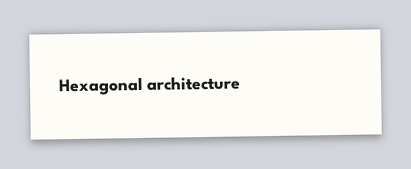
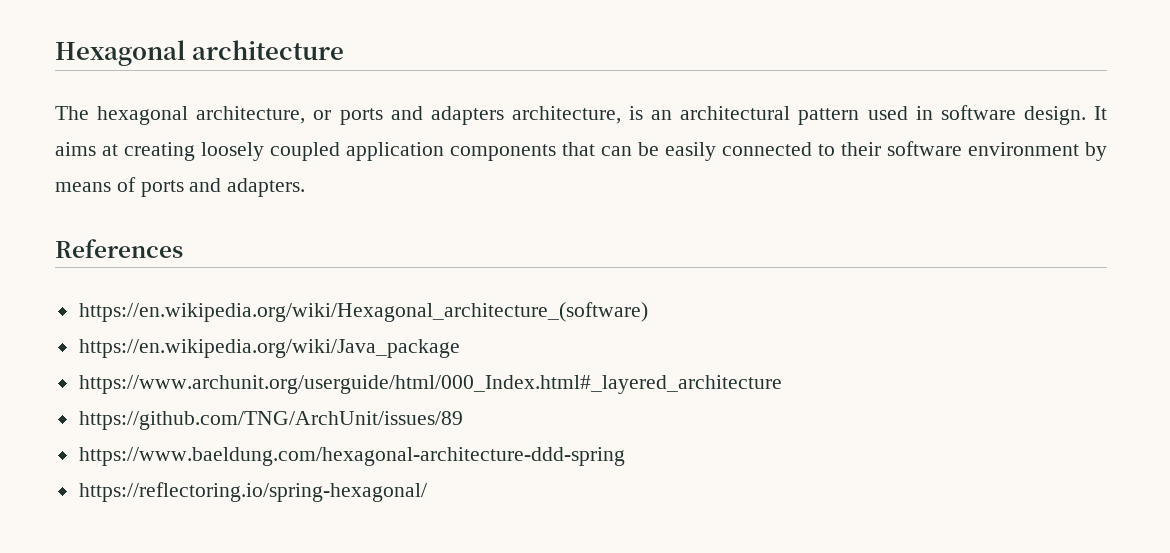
(241, 83) none -> [55,105,1107,125] [55,141,1107,161] [55,177,306,197] [55,239,183,258] [78,302,648,322] [78,339,460,358] [78,375,782,394] [78,411,463,430] [78,447,625,466] [78,482,427,502] // The hexagonal architecture, or ports and adapters architecture, is an architectural pattern used in software design. It aims at creating loosely coupled application components that can be easily connected to their software environment by means of ports and adapters. // References // https://en.wikipedia.org/wiki/Hexagonal_architecture_(software) // https://en.wikipedia.org/wiki/Java_package // https://www.archunit.org/userguide/html/000_Index.html#_layered_architecture // https://github.com/TNG/ArchUnit/issues/89 // https://www.baeldung.com/hexagonal-architecture-ddd-spring // https://reflectoring.io/spring-hexagonal/

